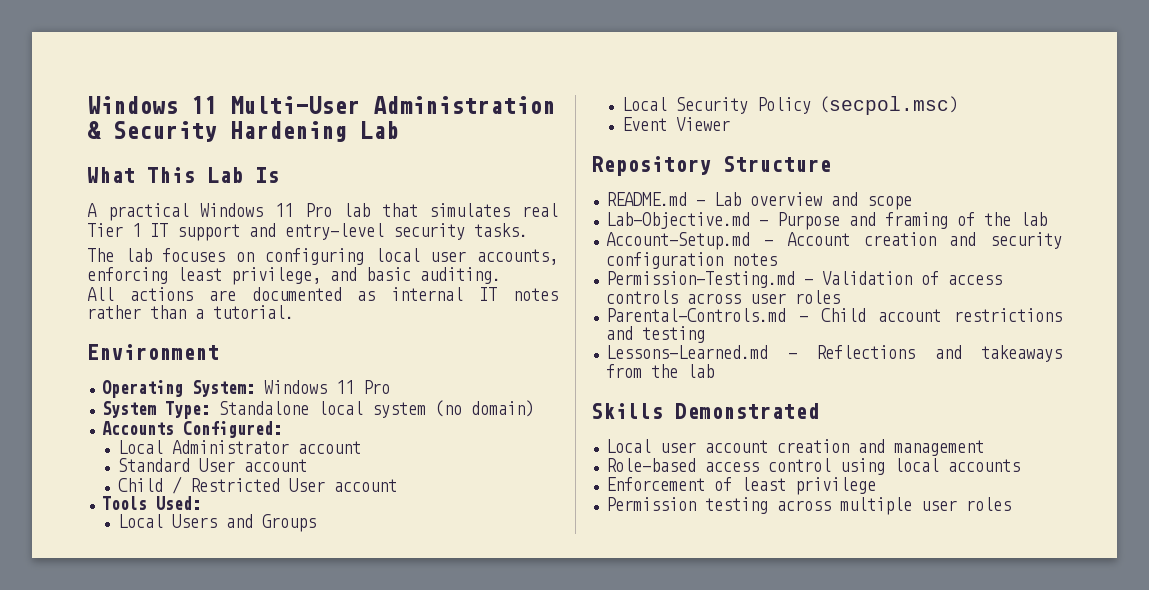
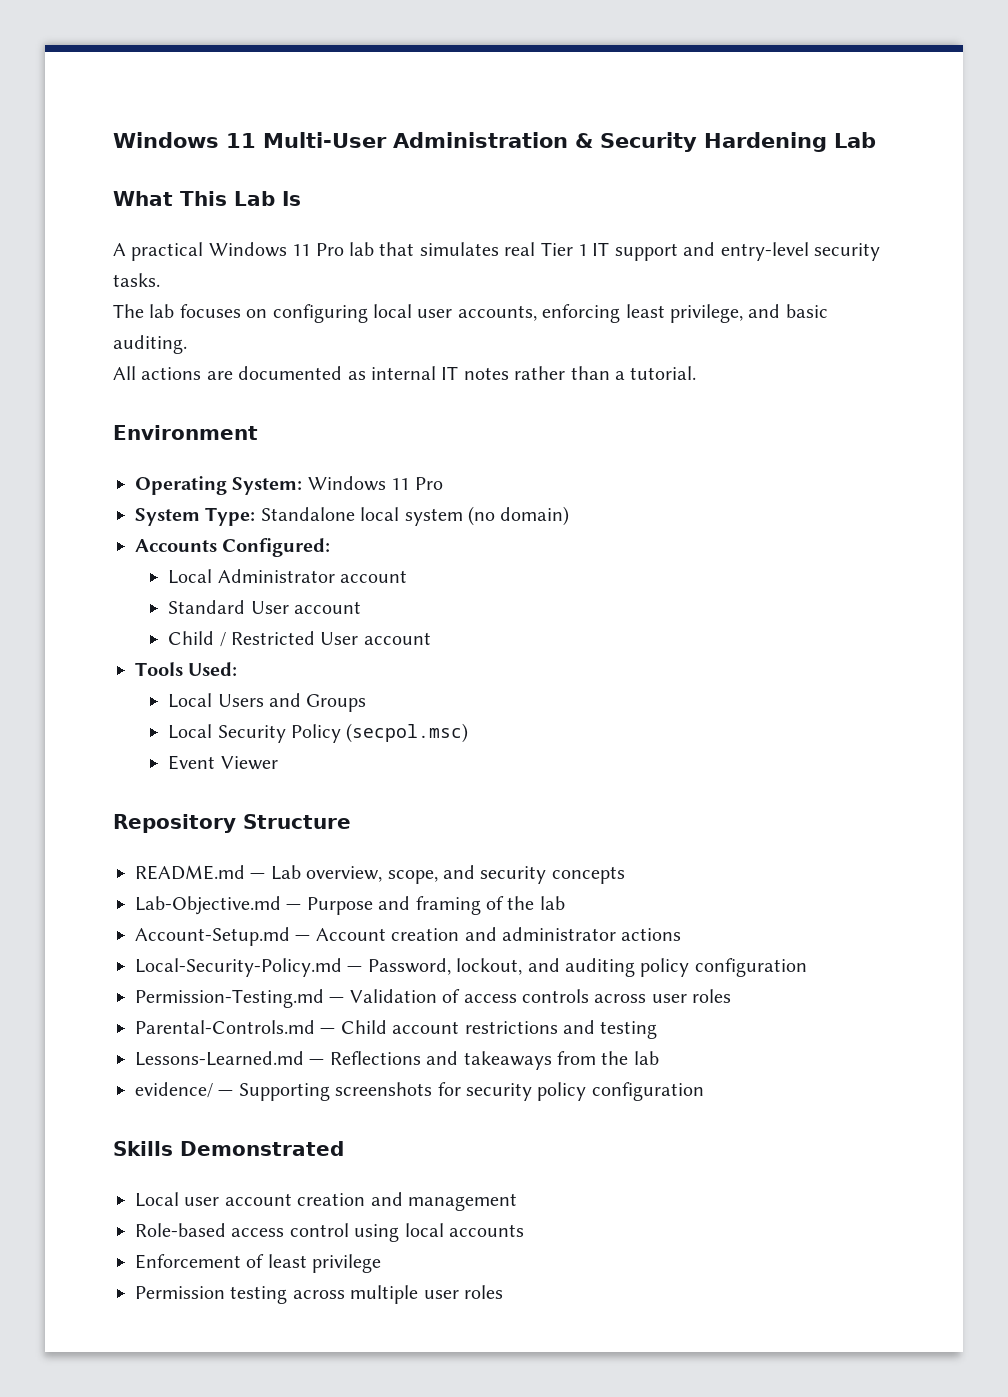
[750,192,913,210] overview and scope -> [306,865,625,884] overview, scope, and security concepts
[990,232,1062,249] [606,252,778,269] security configuration notes -> [501,927,682,941] [135,958,807,977] administrator actions // Local-Security-Policy.md — Password, lockout, and auditing policy configuration
(715, 371) none -> [135,1082,704,1101] // evidence/ — Supporting screenshots for security policy configuration

